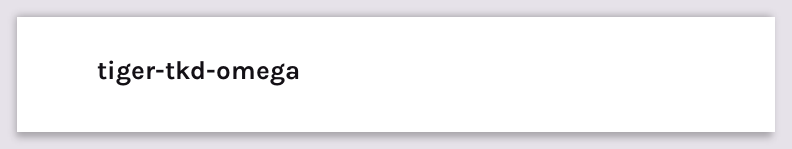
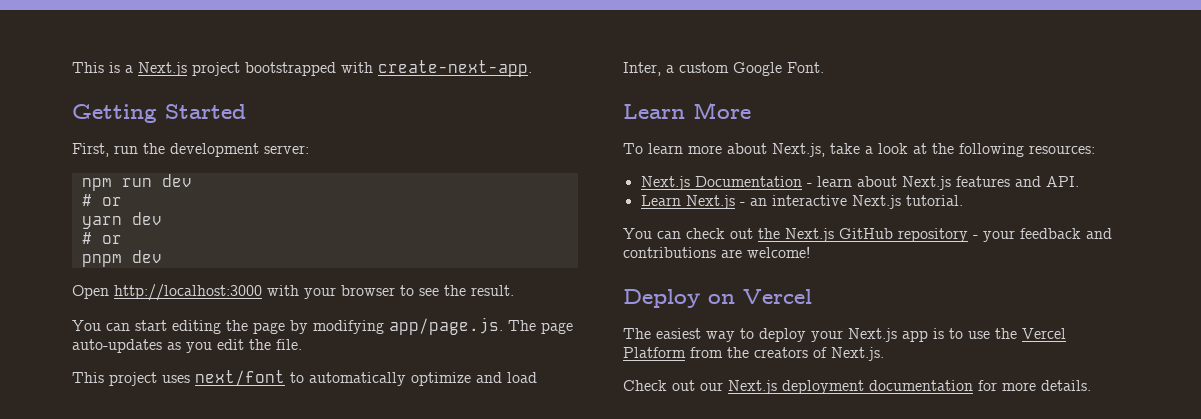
[97,60,300,86] tiger-tkd-omega -> [72,60,532,77] [72,104,246,123] [72,143,309,157] [81,174,192,191] [81,194,122,206] [81,212,162,229] [81,232,122,244] [81,250,162,267] [72,284,514,301] [72,317,573,335] [72,339,302,353] [72,370,537,386] [623,62,824,76] [623,102,751,119] [623,143,1095,157] [640,176,1079,190] [640,195,963,209] [623,228,1112,242] [623,246,810,258] [623,289,812,308] [623,328,1066,342] [623,347,884,361] [623,380,1091,394] This is a Next.js project bootstrapped with create-next-app. // Getting Started // First, run the development server: // npm run dev // # or // yarn dev // # or // pnpm dev // Open http://localhost:3000 with your browser to see the result. // You can start editing the page by modifying app/page.js. The page auto-updates as you edit the file. // This project uses next/font to automatically optimize and load Inter, a custom Google Font. // Learn More // To learn more about Next.js, take a look at the following resources: // Next.js Documentation - learn about Next.js features and API. // Learn Next.js - an interactive Next.js tutorial. // You can check out the Next.js GitHub repository - your feedback and contributions are welcome! // Deploy on Vercel // The easiest way to deploy your Next.js app is to use the Vercel Platform from the creators of Next.js. // Check out our Next.js deployment documentation for more details.

